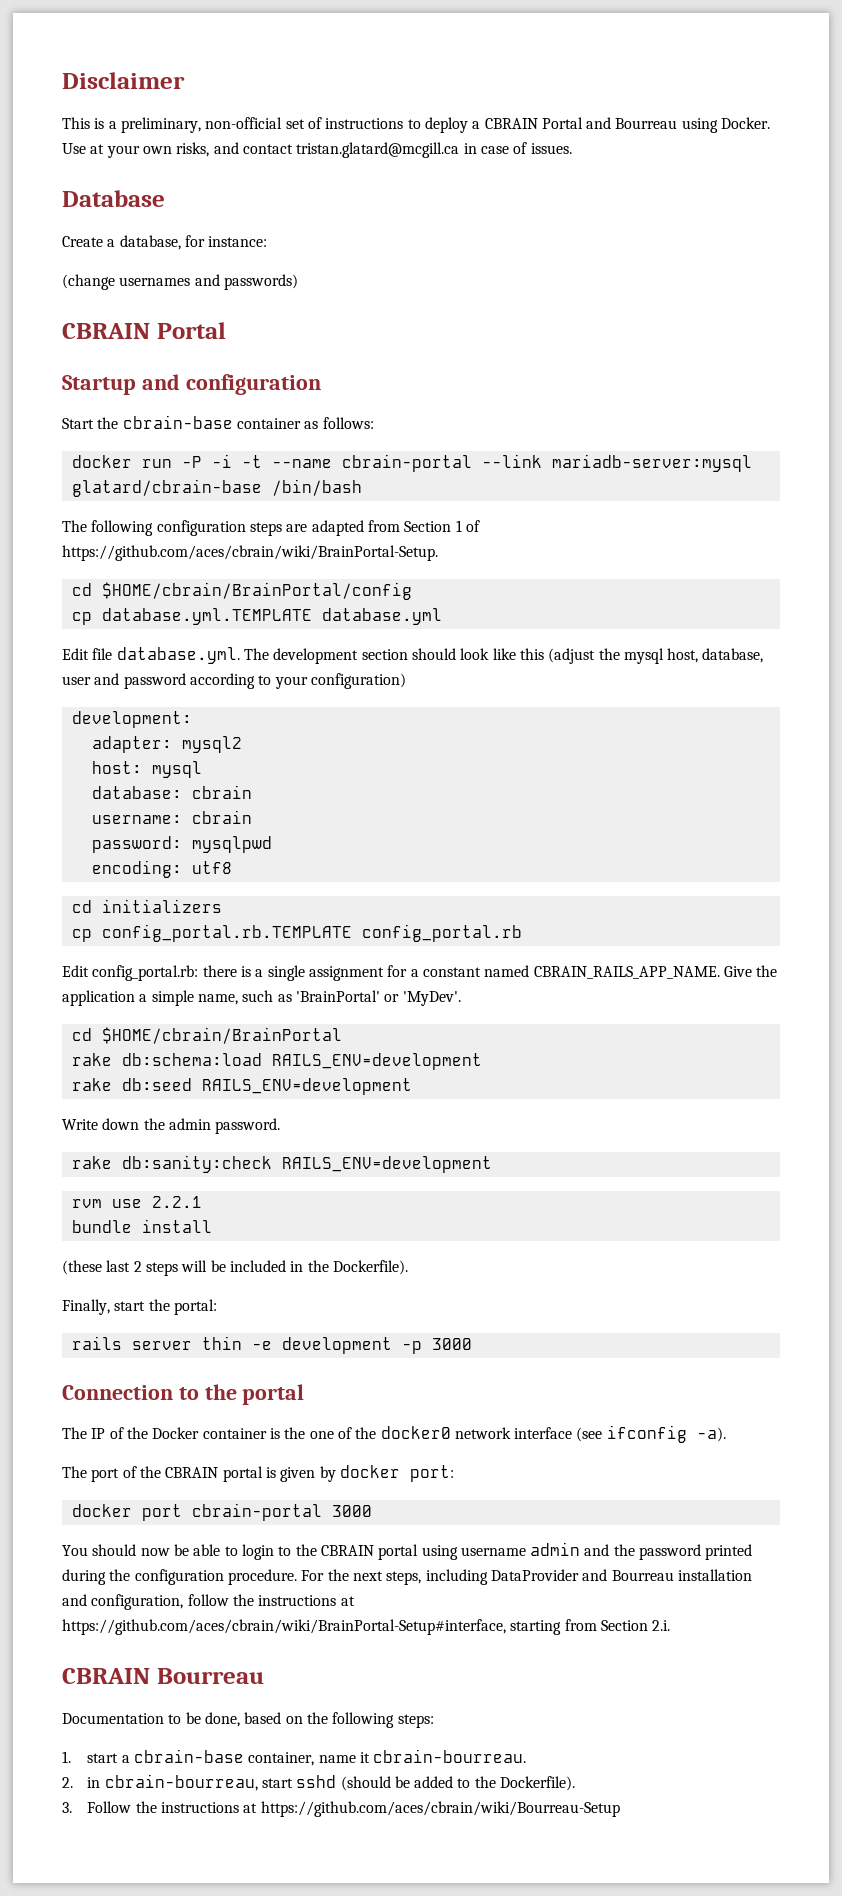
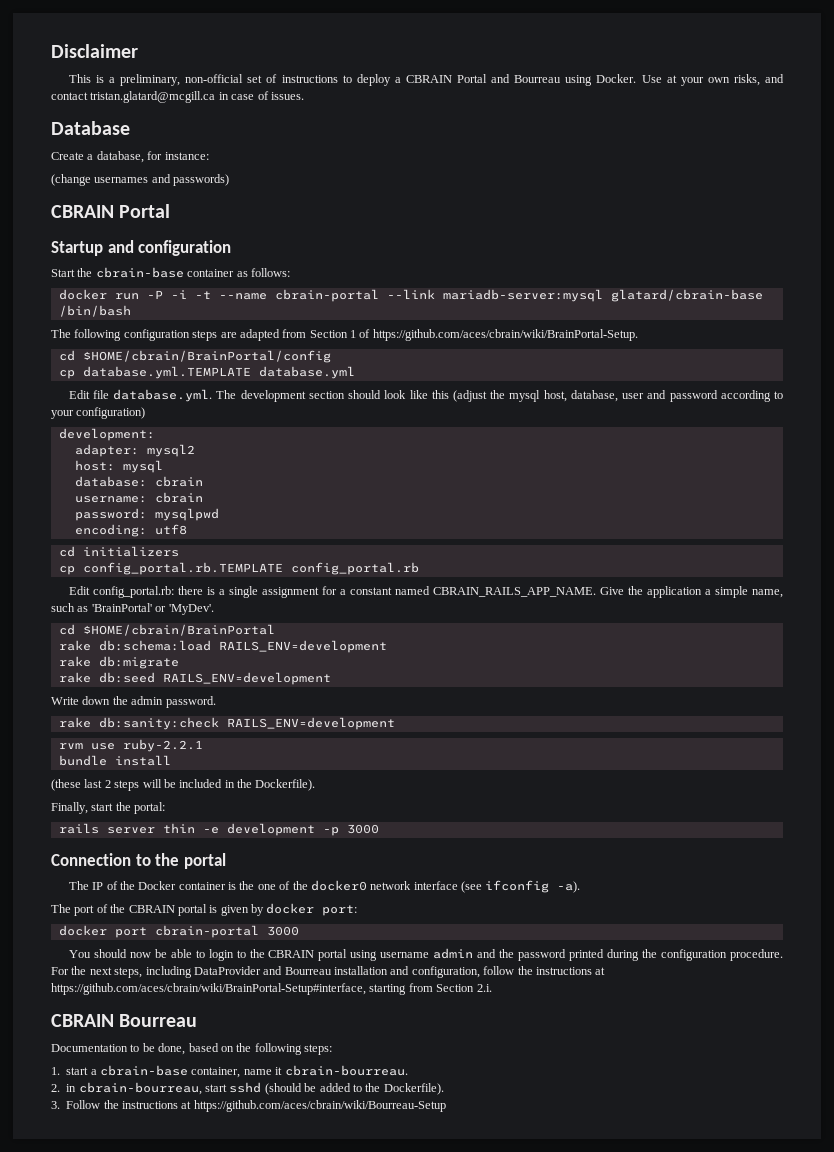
(482, 1061) none -> [58,656,179,669] // rake db:migrate
[151,1196,202,1208] 2.2.1 -> [122,739,203,752] ruby-2.2.1

